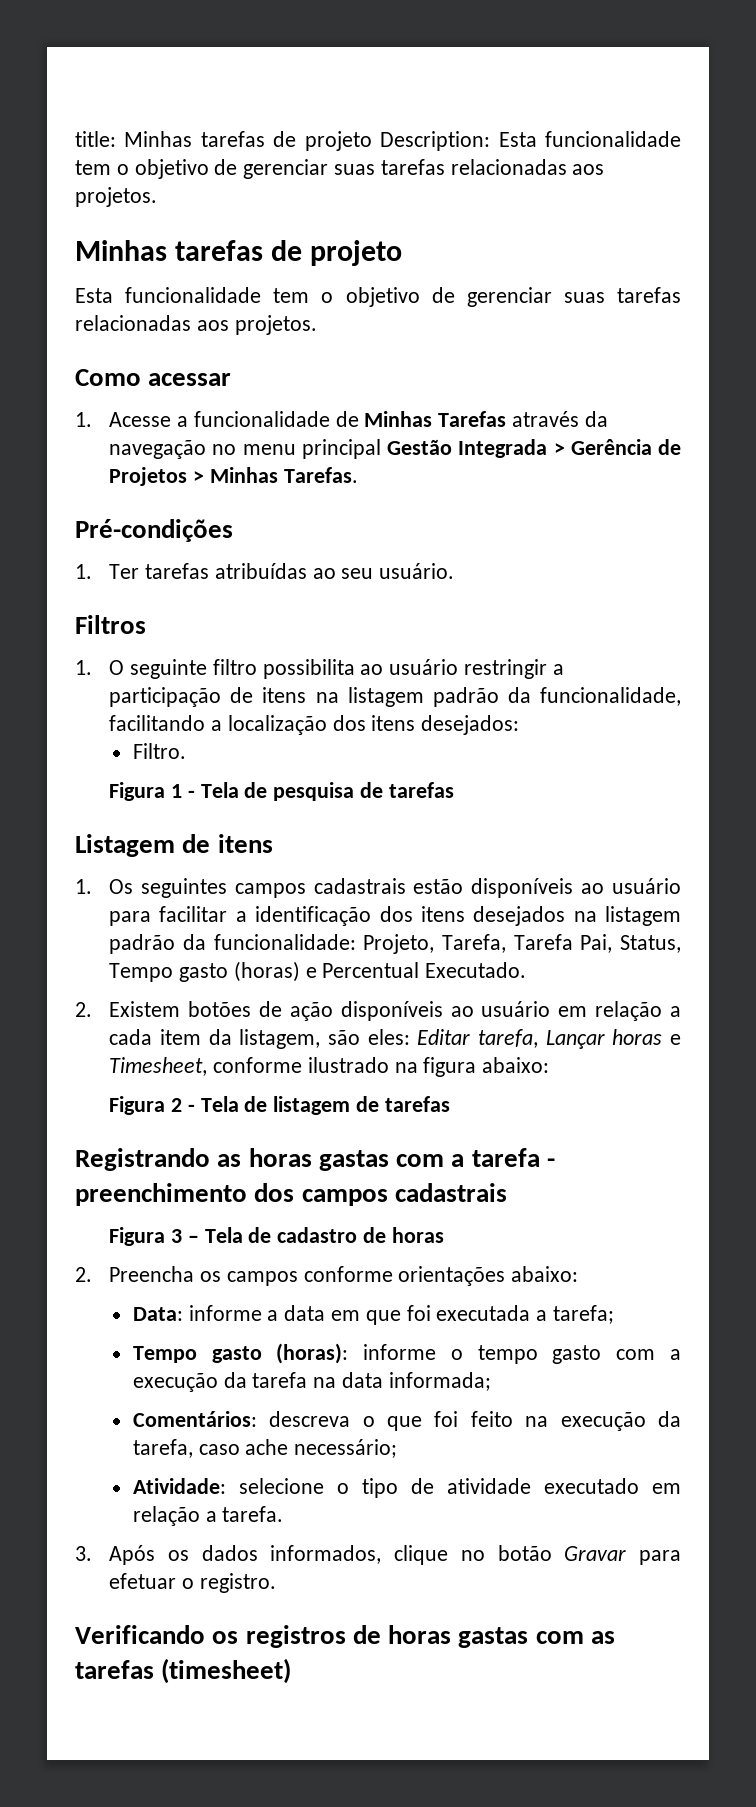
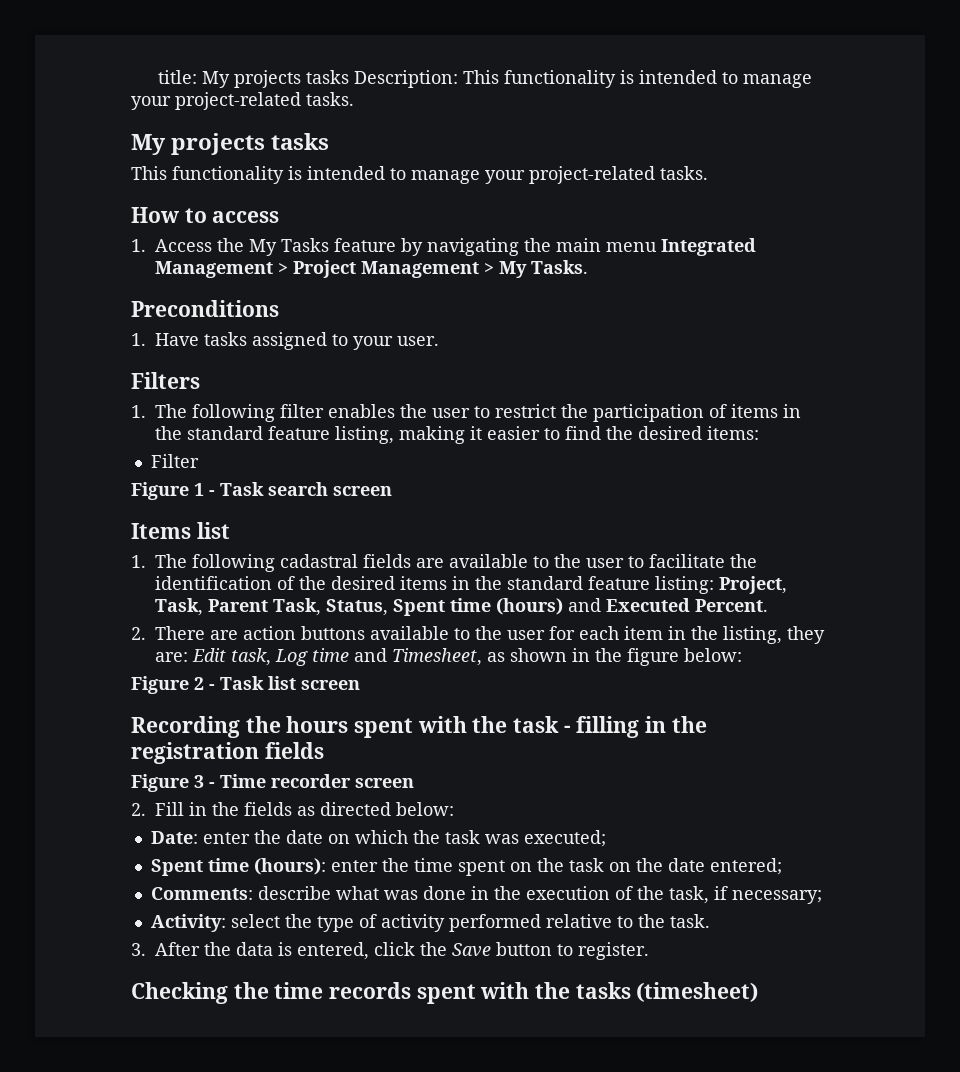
[124,131,681,151] [75,159,605,179] [75,187,157,207] [75,240,403,266] [75,287,681,307] [75,315,317,335] [75,369,232,386] [75,411,608,427] [109,439,681,459] [109,467,358,486] [75,519,233,542] [75,563,455,579] [75,615,146,634] [75,659,564,679] [109,687,682,707] [109,715,520,735] [132,743,186,759] [109,782,454,801] [75,834,273,857] [75,878,682,898] [109,906,681,926] [109,934,681,954] [109,961,527,982] [75,1001,682,1021] [109,1029,681,1049] [109,1057,550,1077] [109,1096,450,1115] [75,1148,556,1171] [75,1183,507,1206] [109,1227,444,1246] [75,1266,579,1286] [132,1305,615,1325] [132,1343,681,1364] [132,1372,491,1392] [132,1411,682,1431] [132,1439,398,1458] [132,1478,682,1498] [132,1506,284,1526] [75,1545,681,1565] [109,1573,276,1593] [75,1625,616,1648] [75,1660,154,1679] Minhas tarefas de projeto Description: Esta funcionalidade tem o objetivo de gerenciar suas tarefas relacionadas aos projetos. // Minhas tarefas de projeto // Esta funcionalidade tem o objetivo de gerenciar suas tarefas relacionadas aos projetos. // Como acessar // 1. Acesse a funcionalidade de Minhas Tarefas através da navegação no menu principal Gestão Integrada > Gerência de Projetos > Minhas Tarefas. // Pré-condições // 1. Ter tarefas atribuídas ao seu usuário. // Filtros // 1. O seguinte filtro possibilita ao usuário restringir a participação de itens na listagem padrão da funcionalidade, facilitando a localização dos itens desejados: // Filtro. // Figura 1 - Tela de pesquisa de tarefas // Listagem de itens // 1. Os seguintes campos cadastrais estão disponíveis ao usuário para facilitar a identificação dos itens desejados na listagem padrão da funcionalidade: Projeto, Tarefa, Tarefa Pai, Status, Tempo gasto (horas) e Percentual Executado. // 2. Existem botões de ação disponíveis ao usuário em relação a cada item da listagem, são eles: Editar tarefa, Lançar horas e Timesheet, conforme ilustrado na figura abaixo: // Figura 2 - Tela de listagem de tarefas // Registrando as horas gastas com a tarefa - preenchimento dos campos cadastrais // Figura 3 – Tela de cadastro de horas // 2. Preencha os campos conforme orientações abaixo: // Data: informe a data em que foi executada a tarefa; // Tempo gasto (horas): informe o tempo gasto com a execução da tarefa na data informada; // Comentários: descreva o que foi feito na execução da tarefa, caso ache necessário; // Atividade: selecione o tipo de atividade executado em relação a tarefa. // 3. Após os dados informados, clique no botão Gravar para efetuar o registro. // Verificando os registros de horas gastas com as tarefas -> [201,70,812,88] [131,92,354,110] [131,133,330,155] [131,166,708,184] [131,207,280,223] [131,238,756,256] [155,260,588,278] [131,300,279,317] [131,332,439,350] [131,372,200,389] [131,404,801,422] [155,426,759,444] [150,454,199,468] [131,482,392,500] [131,522,230,539] [131,554,757,572] [155,576,787,594] [155,598,768,616] [131,626,825,644] [155,648,742,666] [131,676,360,694] [131,716,707,738] [131,742,324,764] [131,774,414,792] [131,802,454,816] [150,830,606,847] [150,858,782,876] [150,886,822,904] [150,914,710,932] [131,942,649,960] [131,982,631,1004] My projects tasks Description: This functionality is intended to manage your project-related tasks. // My projects tasks // This functionality is intended to manage your project-related tasks. // How to access // 1. Access the My Tasks feature by navigating the main menu Integrated Management > Project Management > My Tasks. // Preconditions // 1. Have tasks assigned to your user. // Filters // 1. The following filter enables the user to restrict the participation of items in the standard feature listing, making it easier to find the desired items: // Filter // Figure 1 - Task search screen // Items list // 1. The following cadastral fields are available to the user to facilitate the identification of the desired items in the standard feature listing: Project, Task, Parent Task, Status, Spent time (hours) and Executed Percent. // 2. There are action buttons available to the user for each item in the listing, they are: Edit task, Log time and Timesheet, as shown in the figure below: // Figure 2 - Task list screen // Recording the hours spent with the task - filling in the registration fields // Figure 3 - Time recorder screen // 2. Fill in the fields as directed below: // Date: enter the date on which the task was executed; // Spent time (hours): enter the time spent on the task on the date entered; // Comments: describe what was done in the execution of the task, if necessary; // Activity: select the type of activity performed relative to the task. // 3. After the data is entered, click the Save button to register. // Checking the time records spent with the tasks

